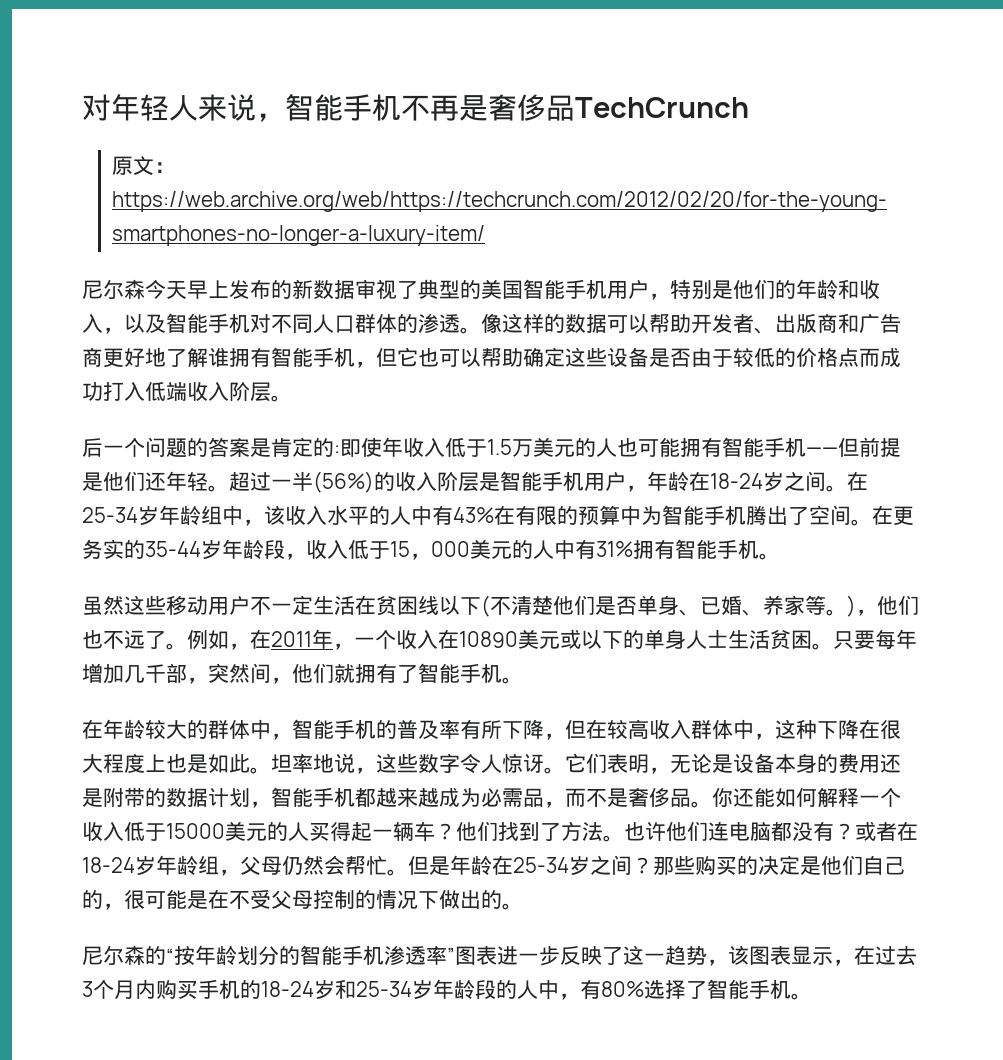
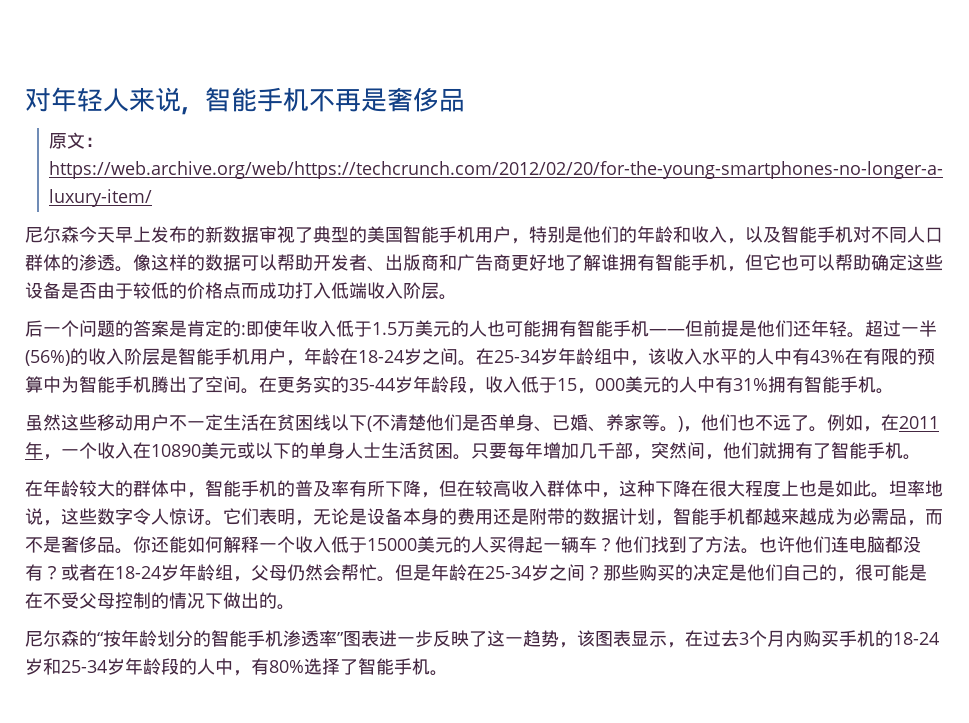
[575,97,749,118] TechCrunch -> (465, 100) none

